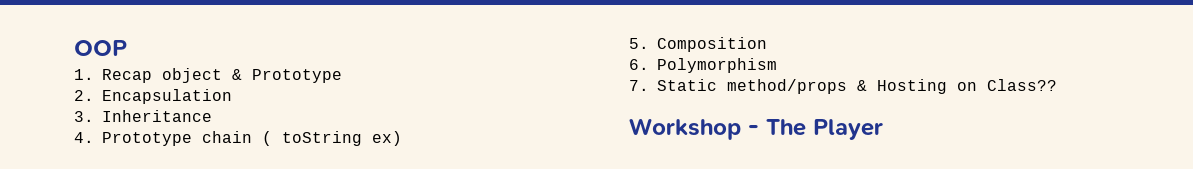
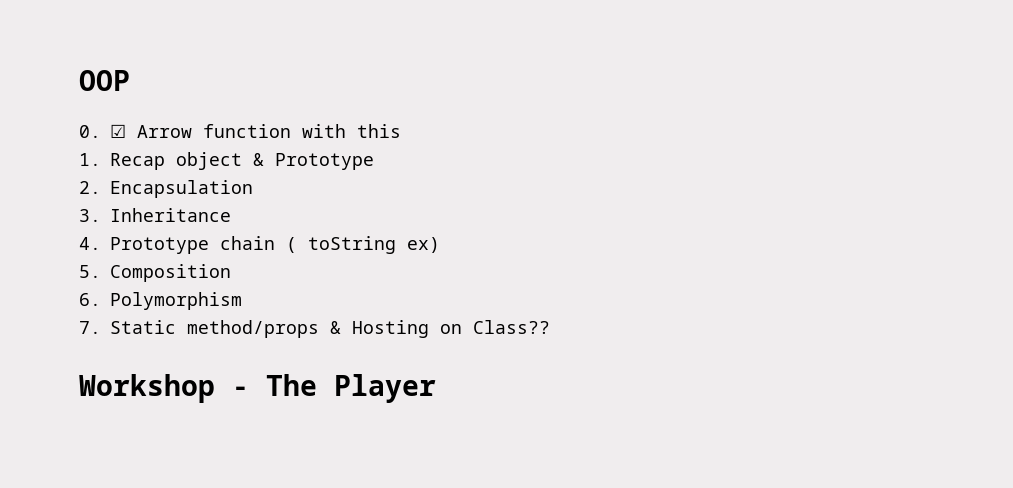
(127, 48) none -> [79,124,401,138] // 0. ☑ Arrow function with this

